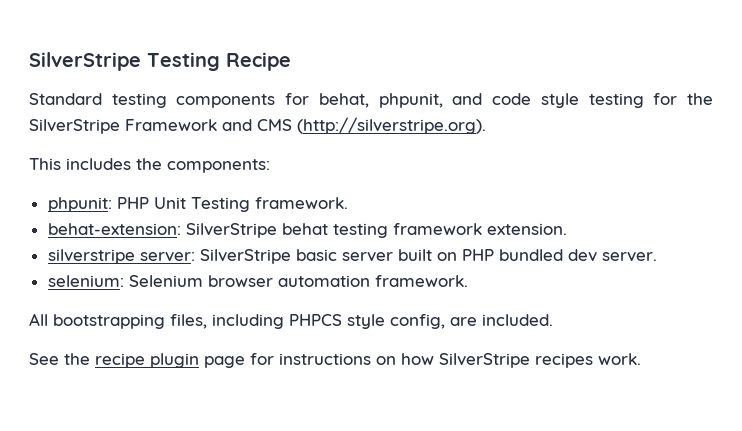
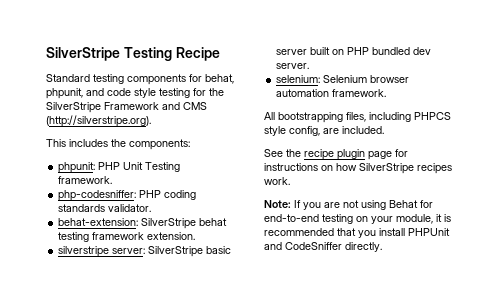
(348, 203) none -> [58,190,197,201] [58,204,152,212] // php-codesniffer: PHP coding standards validator.
(641, 359) none -> [264,200,433,210] [264,214,451,224] [264,228,450,238] [264,242,382,252] // Note: If you are not using Behat for end-to-end testing on your module, it is recommended that you install PHPUnit and CodeSniffer directly.

